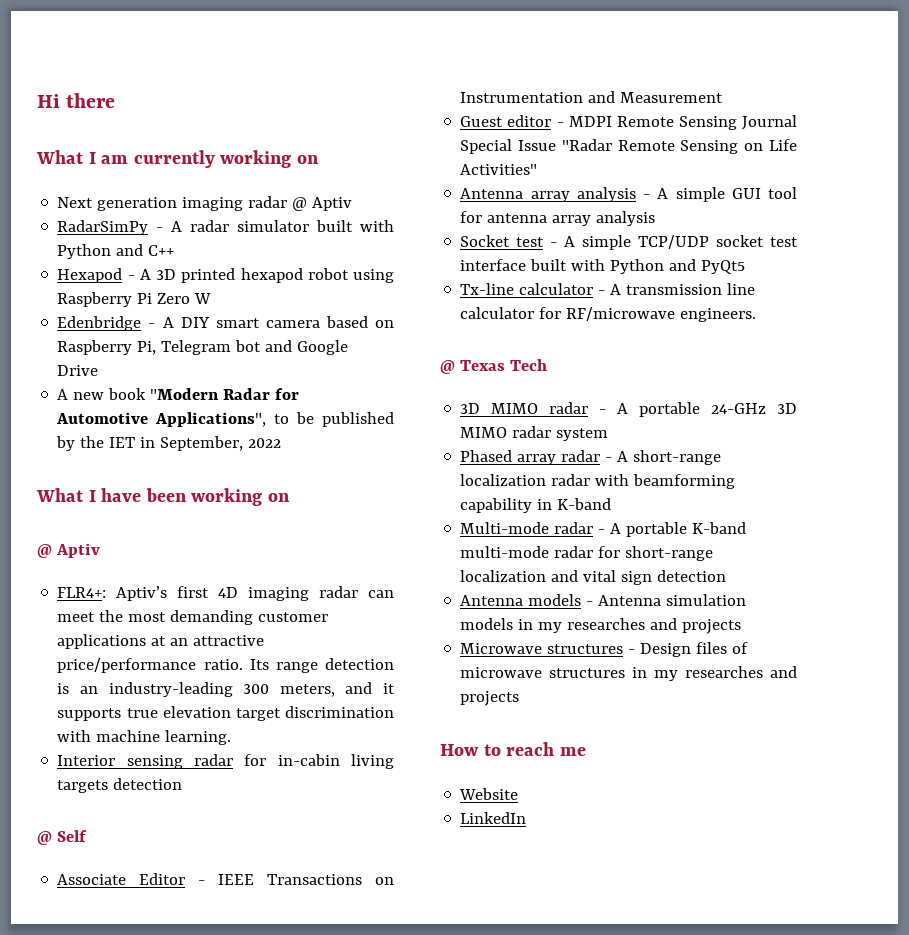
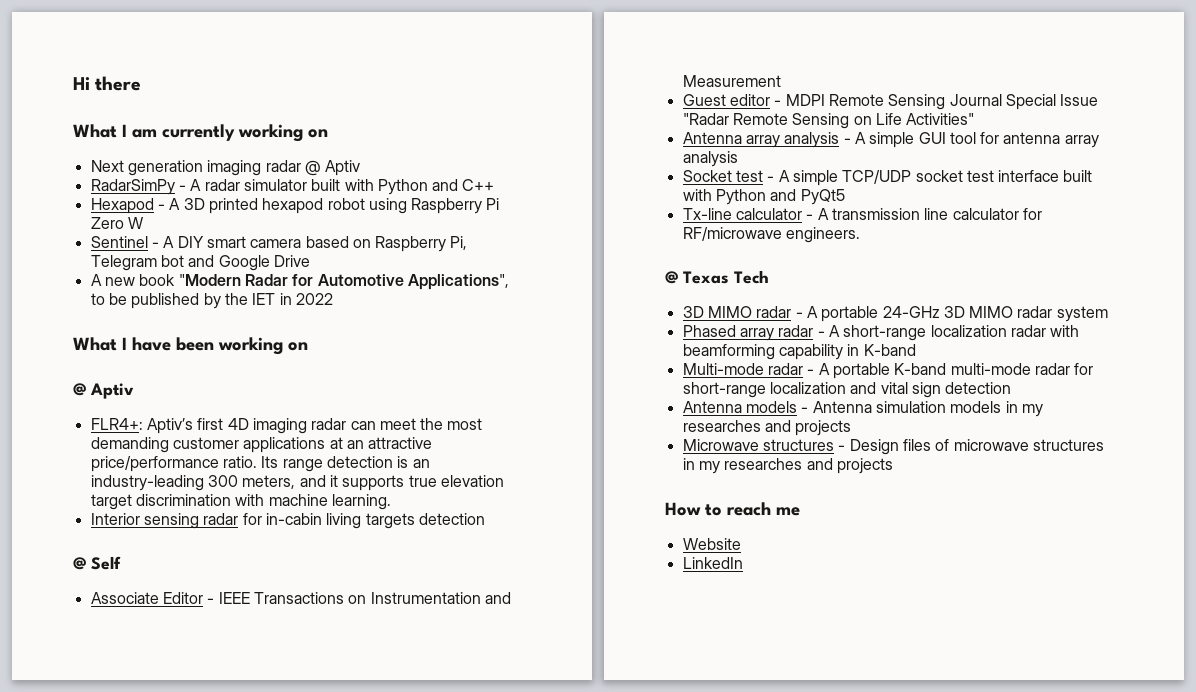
[57,316,142,331] Edenbridge -> [90,236,148,248] Sentinel
[160,436,244,451] September, -> (292, 299) none

